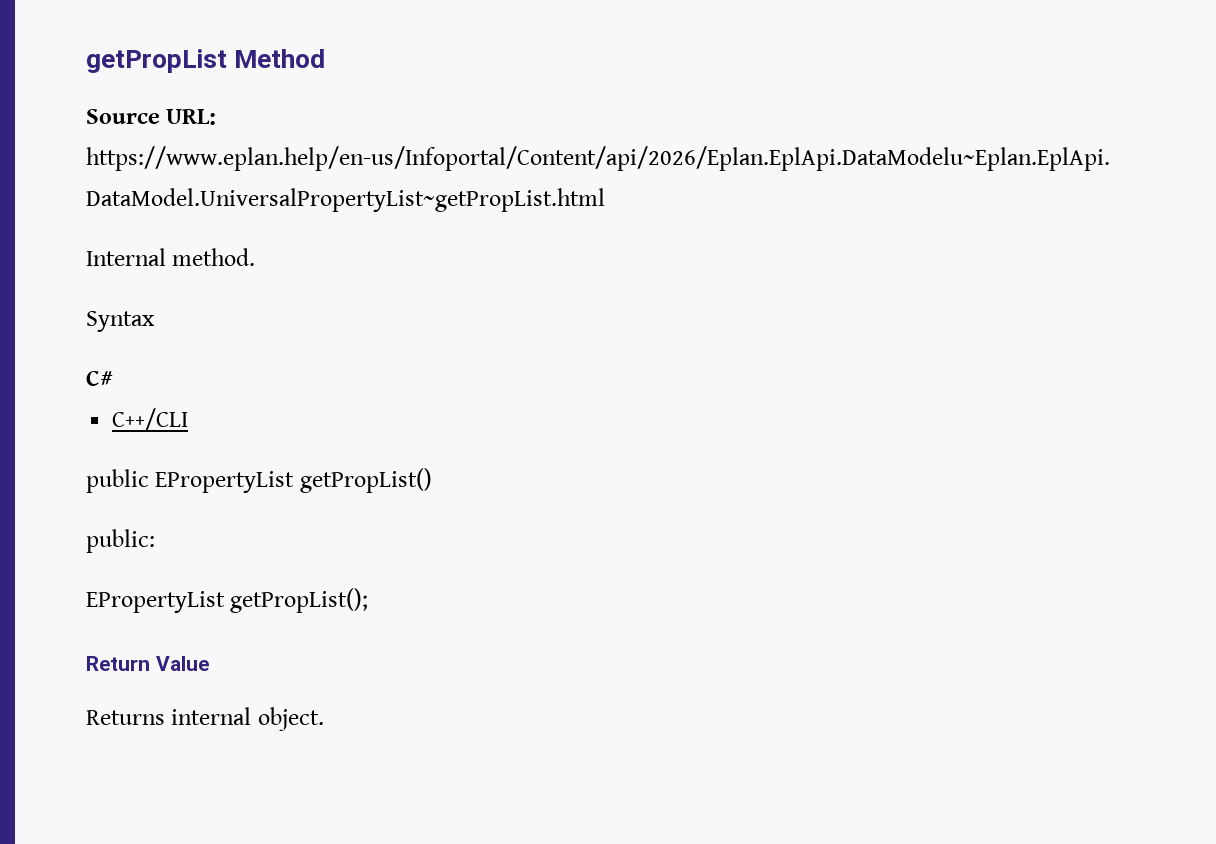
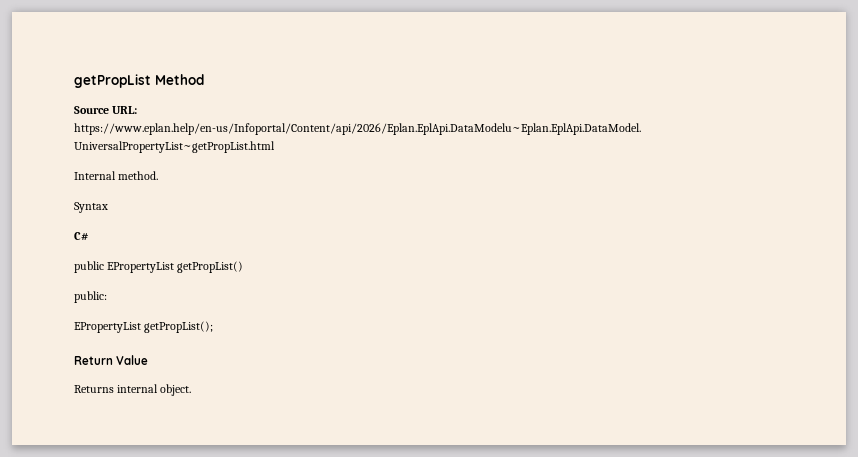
[112,408,189,431] // C++/CLI -> (89, 236) none

